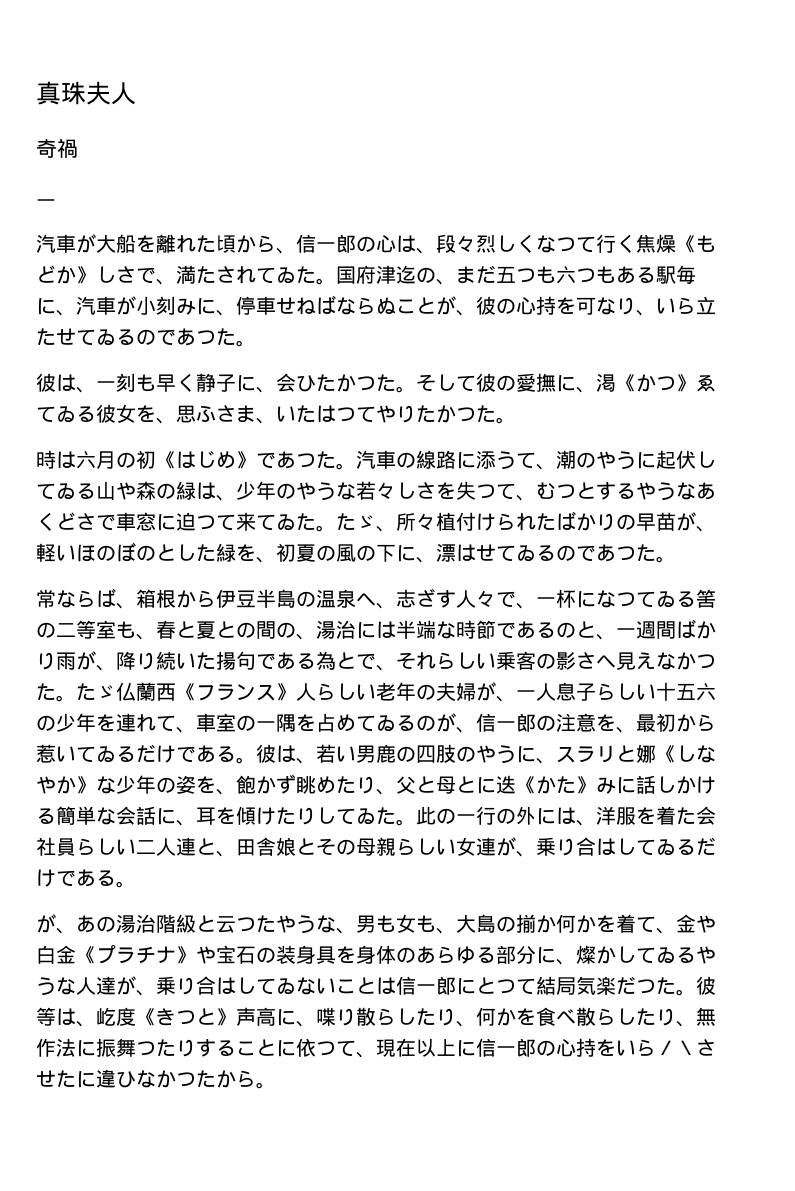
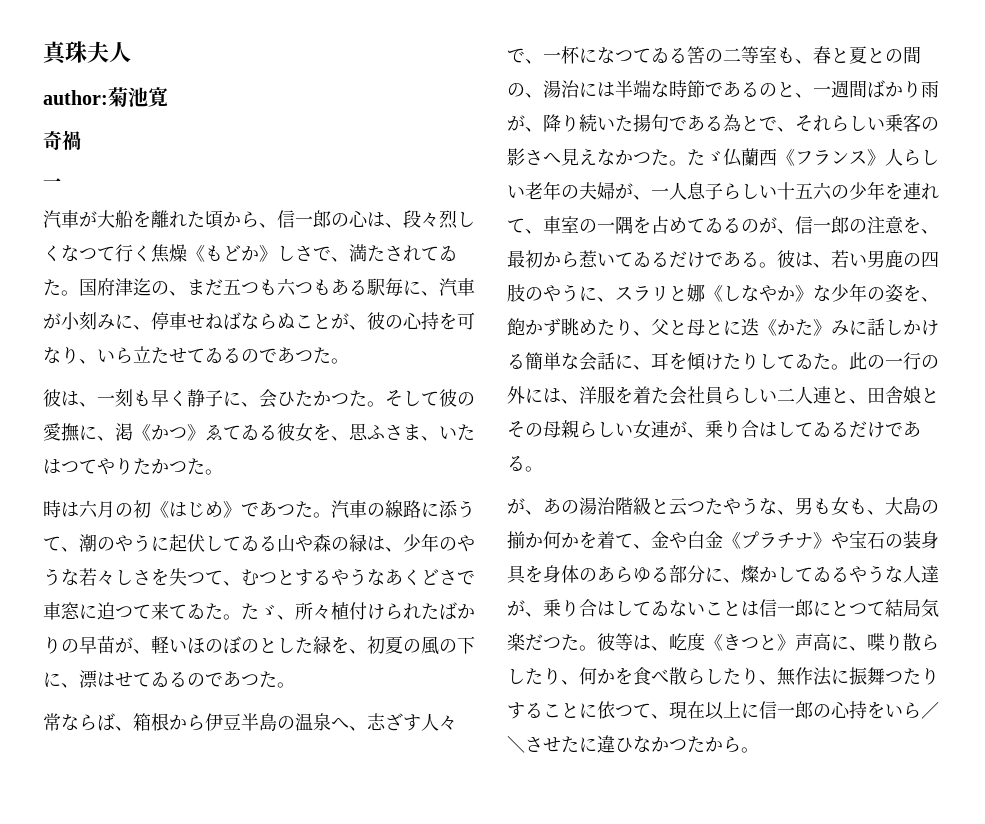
(136, 93) none -> [43,87,168,107] // author:菊池寛

